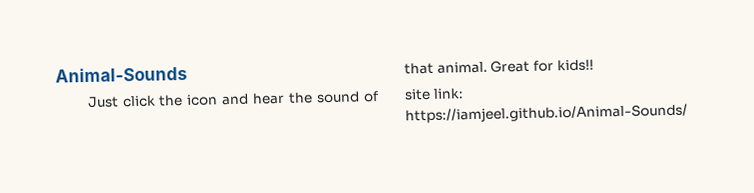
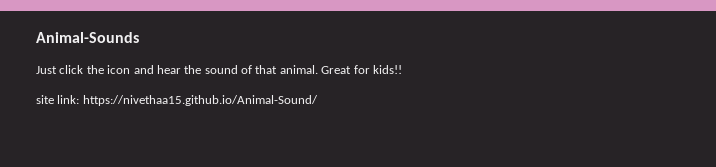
[405,103,688,124] https://iamjeel.github.io/Animal-Sounds/ -> [82,95,318,106] https://nivethaa15.github.io/Animal-Sound/

